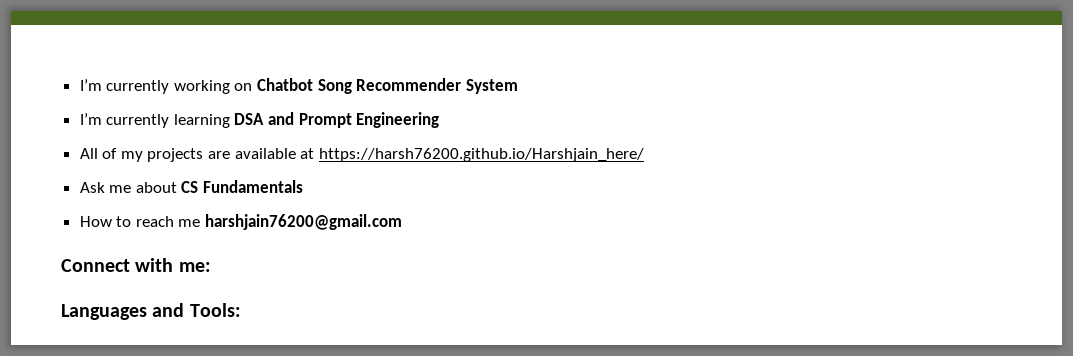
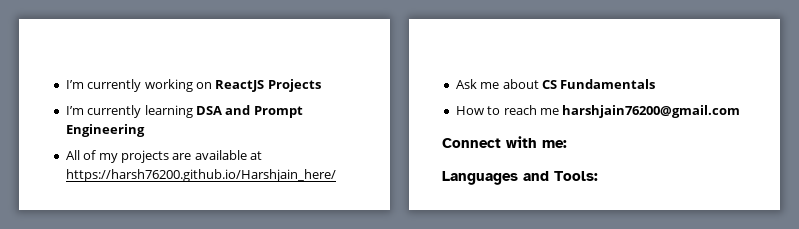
[257,78,518,94] Chatbot Song Recommender System -> [215,79,321,92] ReactJS Projects

